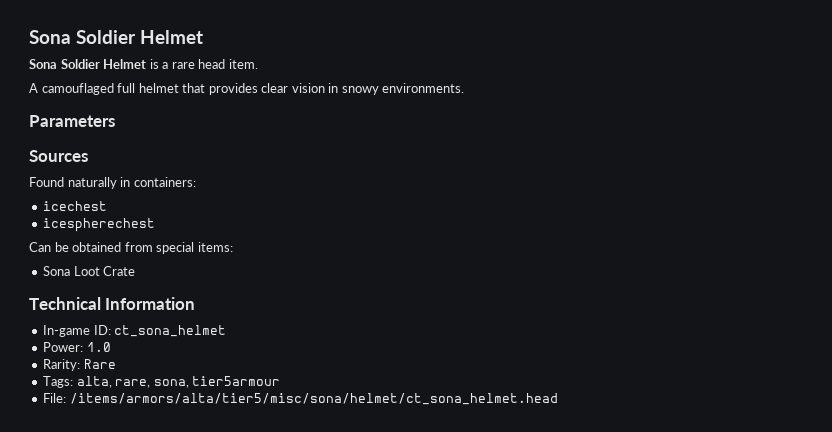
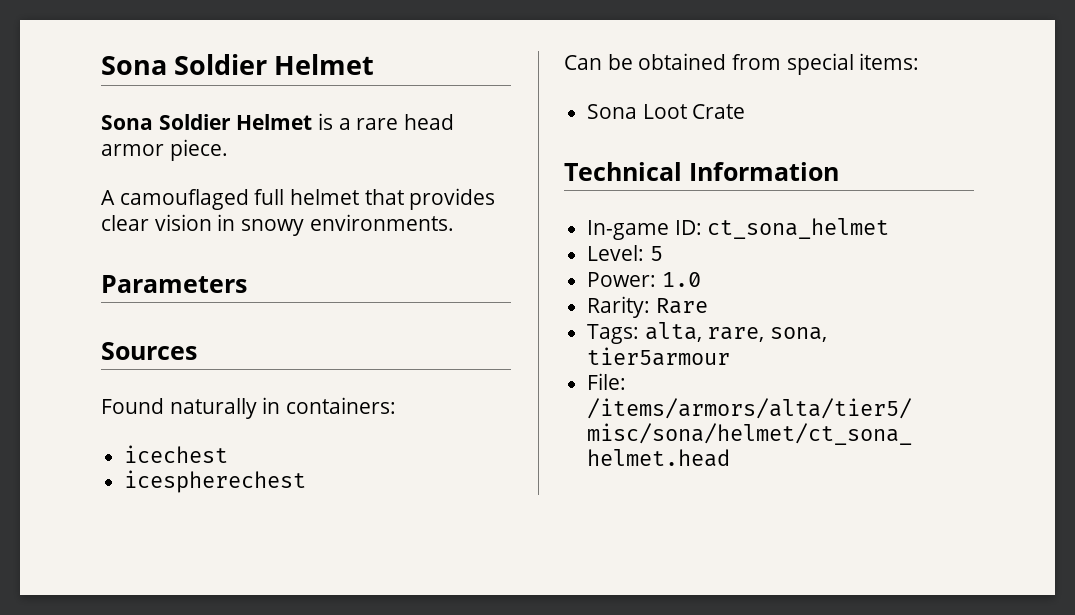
[228,59,258,69] item. -> [101,139,228,161] armor piece.
(227, 331) none -> [587,245,663,261] // Level: 5

